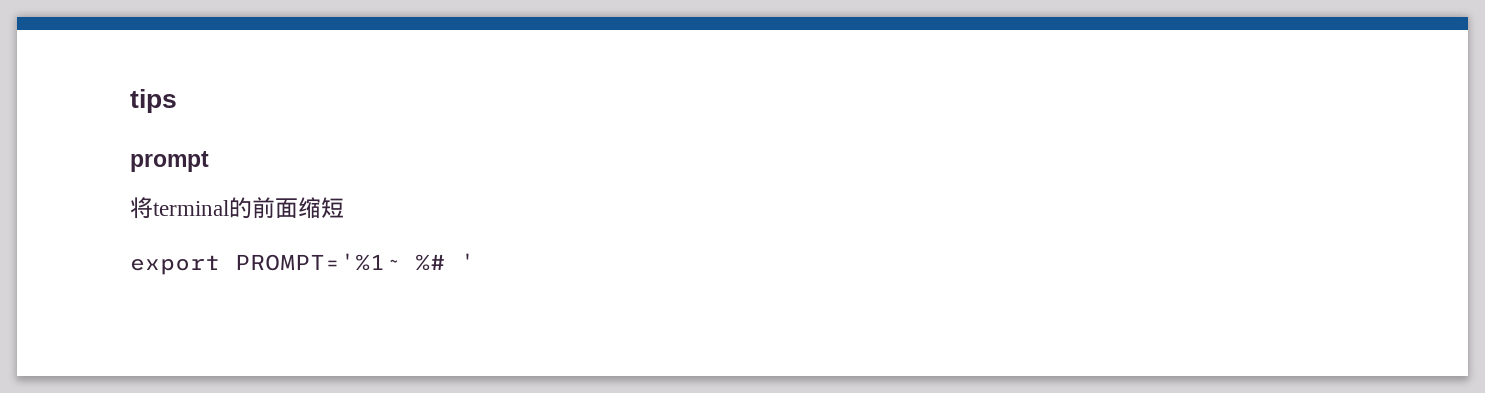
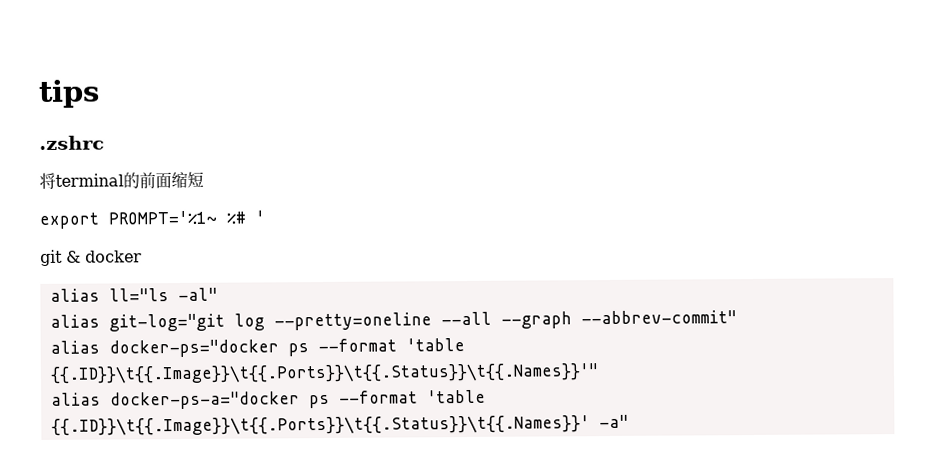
[130,151,209,172] prompt -> [39,135,105,150] .zshrc
(475, 261) none -> [40,249,142,266] [49,287,218,302] [49,310,737,332] [49,338,465,358] [49,363,599,384] [50,389,486,410] [50,414,629,436] // git & docker // alias ll="ls -al" // alias git-log="git log --pretty=oneline --all --graph --abbrev-commit" // alias docker-ps="docker ps --format 'table {{.ID}}\t{{.Image}}\t{{.Ports}}\t{{.Status}}\t{{.Names}}'" // alias docker-ps-a="docker ps --format 'table {{.ID}}\t{{.Image}}\t{{.Ports}}\t{{.Status}}\t{{.Names}}' -a"

